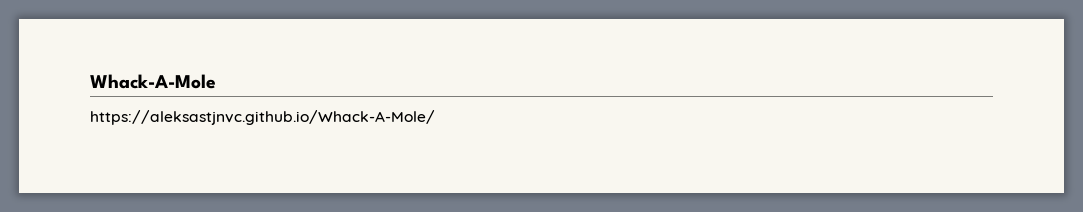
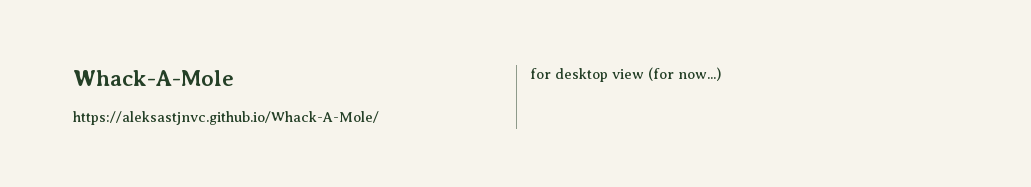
(435, 117) none -> [530,67,721,82] // for desktop view (for now...)

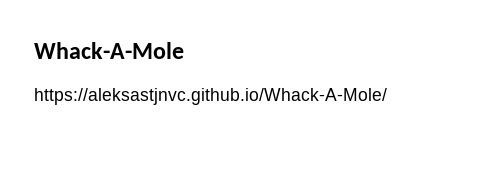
[530,67,721,82] // for desktop view (for now...) -> (387, 96) none

